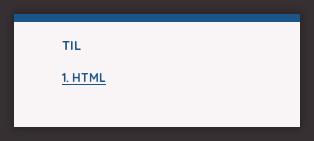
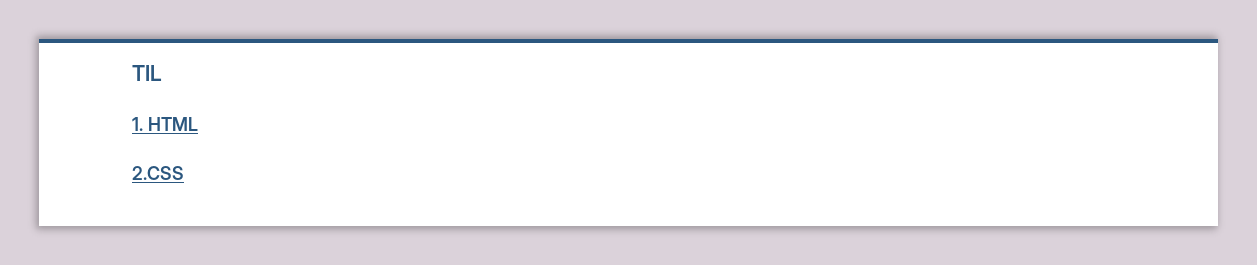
(107, 77) none -> [132,166,184,180] // 2.CSS

